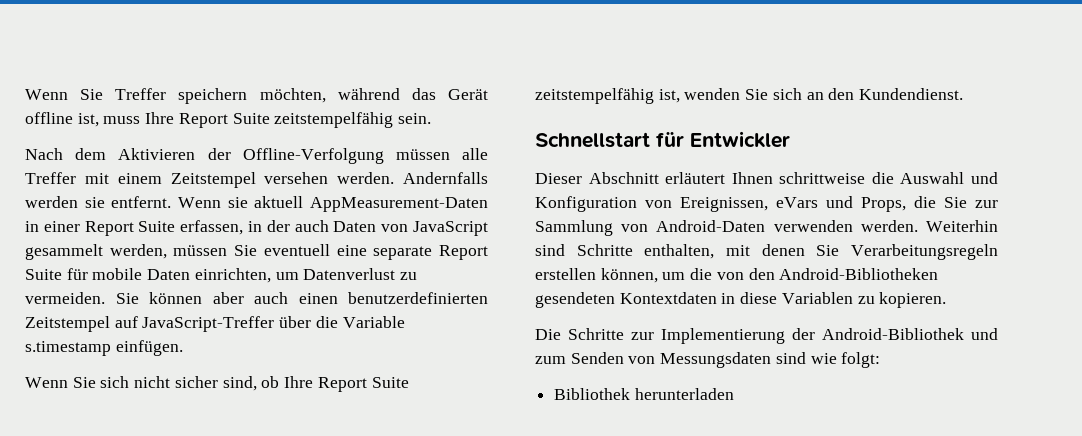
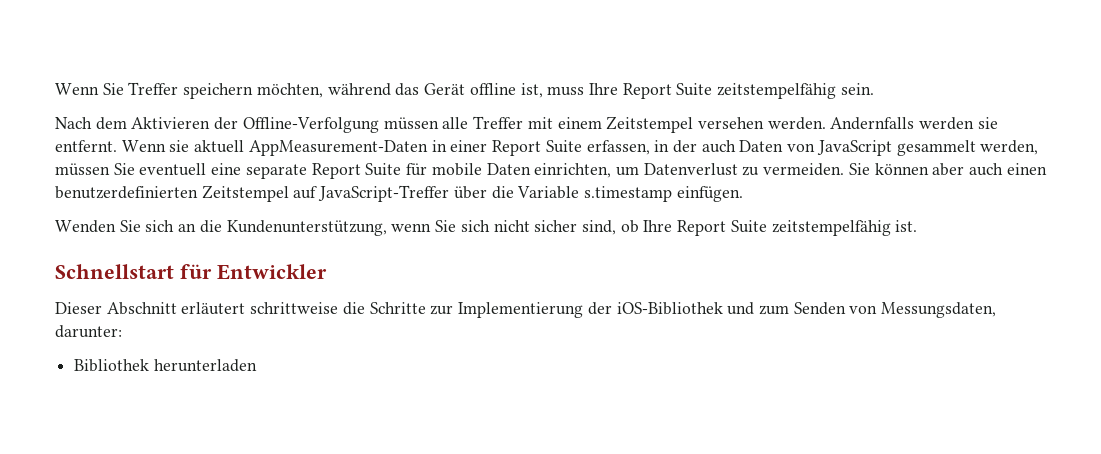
[25,377,68,388] Wenn -> [55,220,432,236] Wenden Sie sich an die Kundenunterstützung, wenn
[658,88,964,103] ist, wenden Sie sich an den Kundendienst. -> [895,220,918,232] ist.
[731,172,773,184] Ihnen -> (246, 308) none
[900,172,998,184] [535,196,998,212] [535,220,998,236] [535,244,998,260] [535,268,939,283] [535,292,947,308] [535,329,561,340] Auswahl und Konfiguration von Ereignissen, eVars und Props, die Sie zur Sammlung von Android-Daten verwenden werden. Weiterhin sind Schritte enthalten, mit denen Sie Verarbeitungsregeln erstellen können, um die von den Android-Bibliotheken gesendeten Kontextdaten in diese Variablen zu kopieren. // Die -> (365, 308) none
[822,328,964,340] Android-Bibliothek -> [616,302,723,315] iOS-Bibliothek
[660,352,881,368] Messungsdaten sind wie folgt: -> [881,302,997,318] [55,325,122,338] Messungsdaten, darunter:

